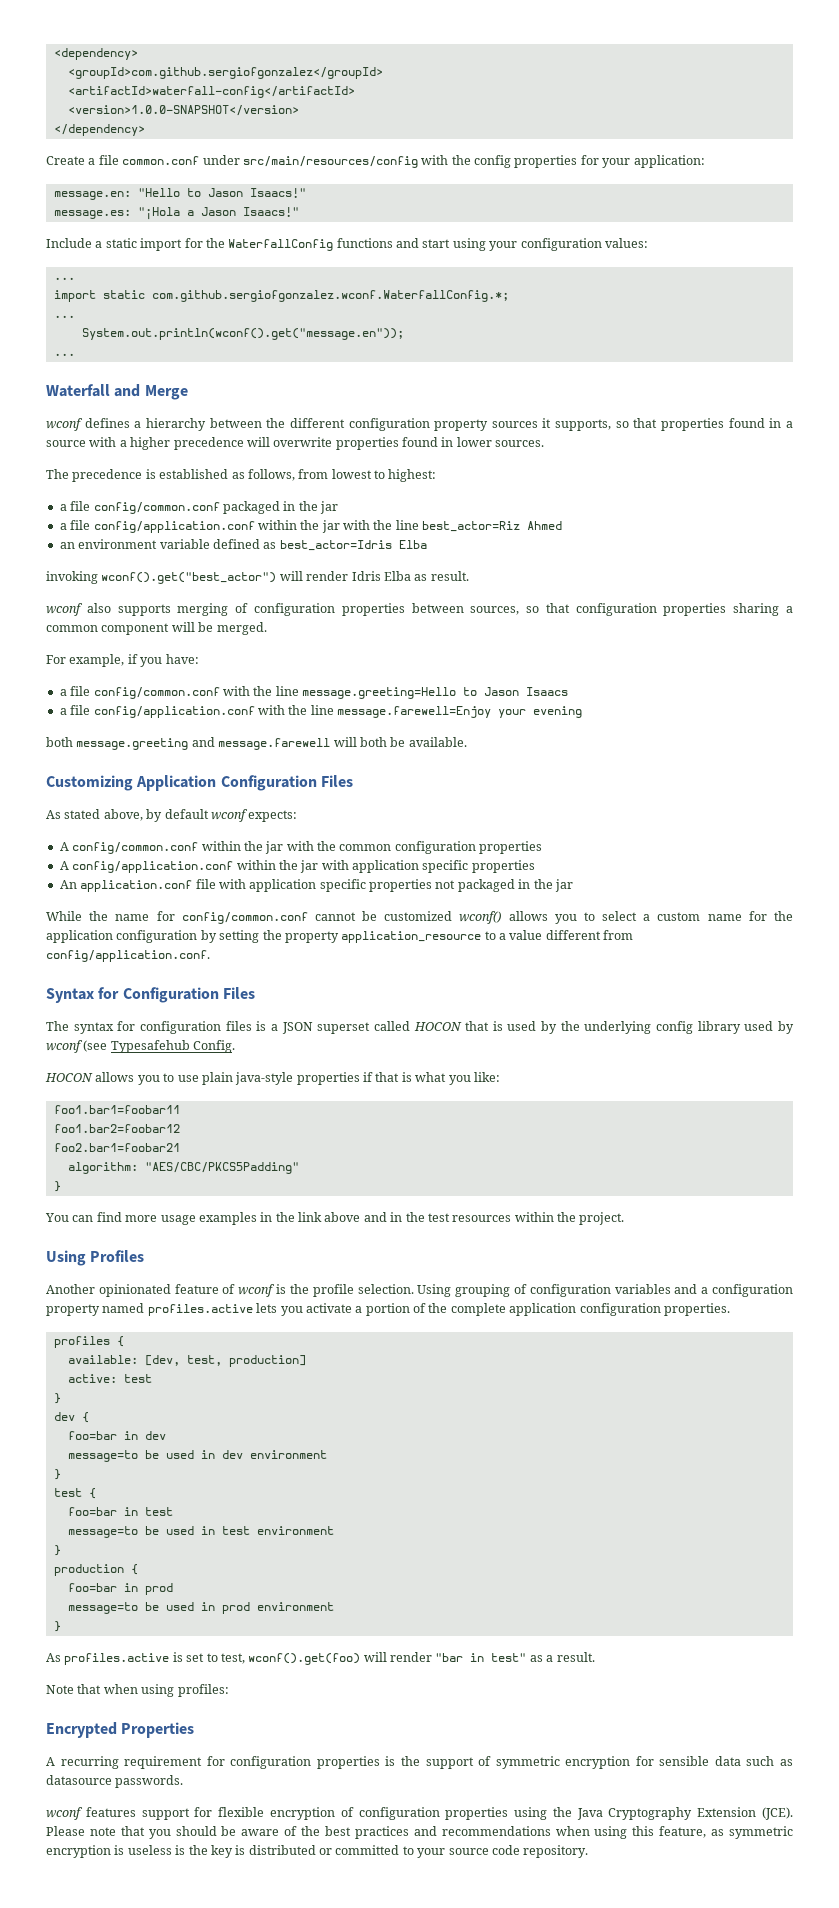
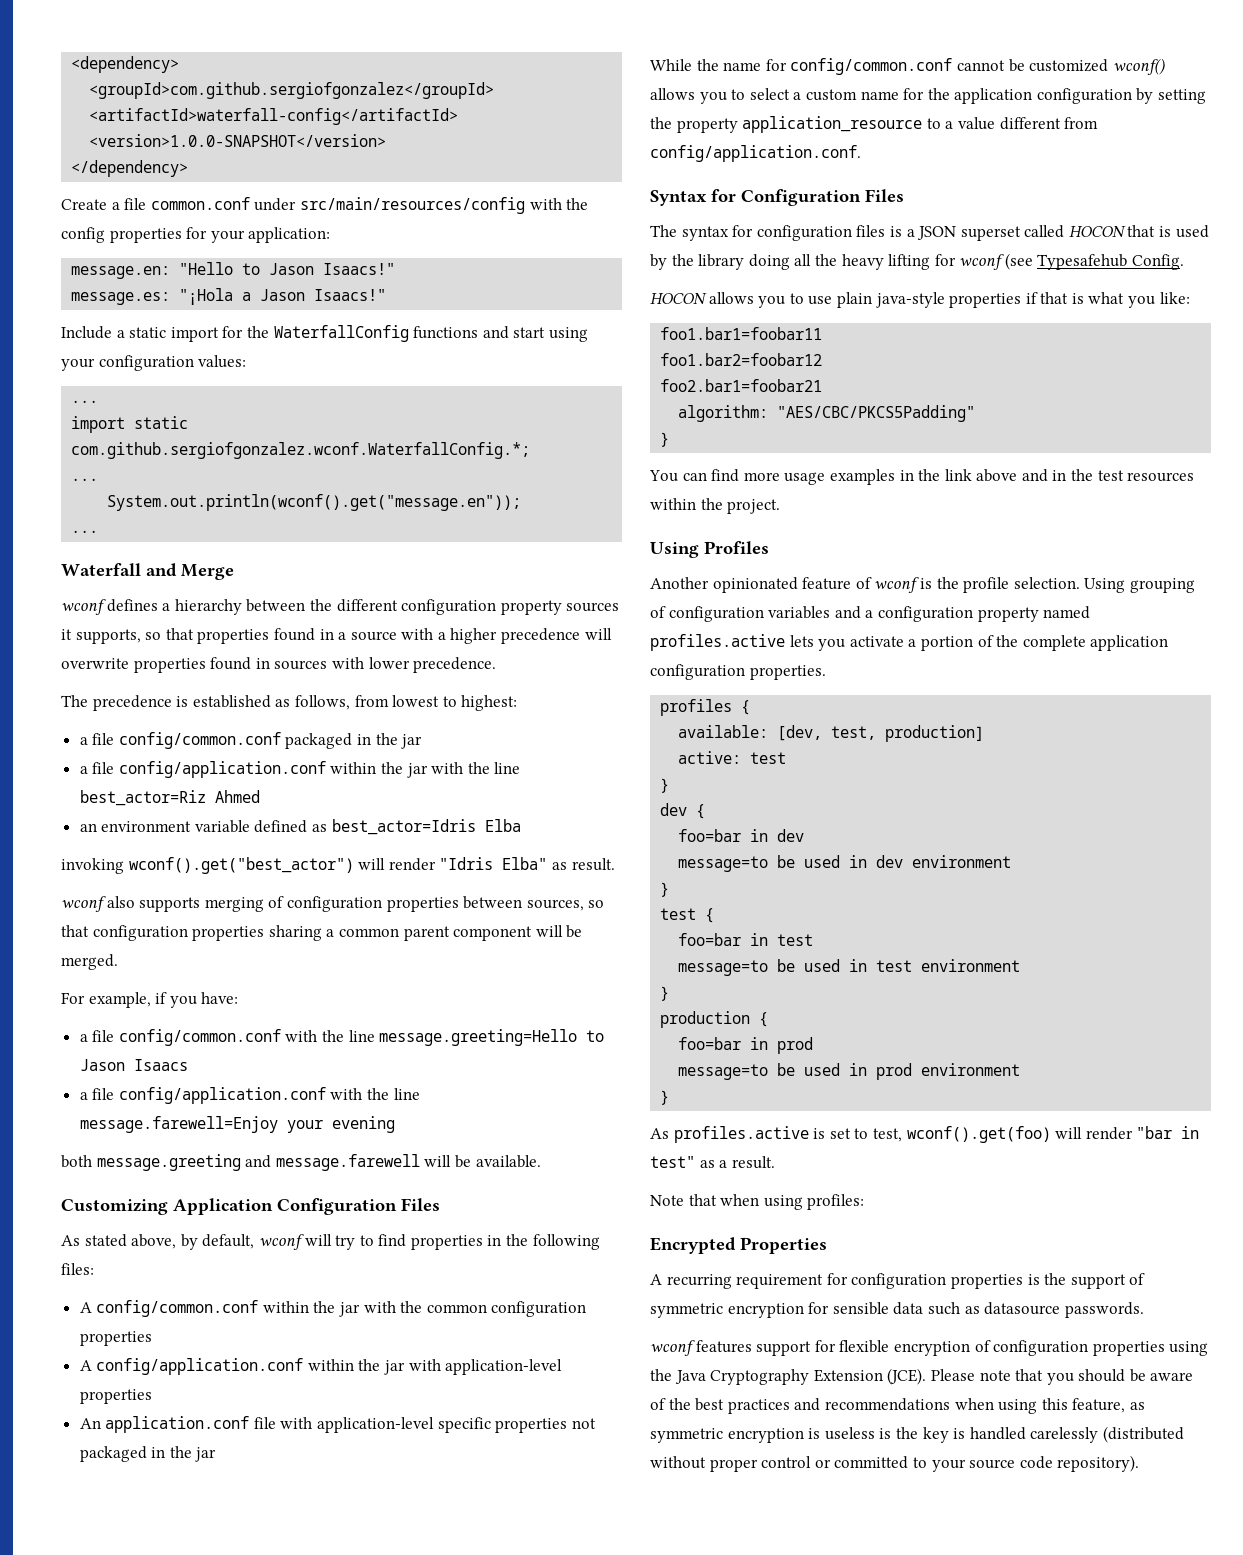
[456,437,545,447] lower sources. -> [274,657,497,673] sources with lower precedence.
[351,571,411,581] Idris Elba -> [439,857,548,870] "Idris Elba"
(98, 628) none -> [403,926,450,941] parent
[359,737,387,747] both -> (452, 1161) none
[164,809,298,822] default wconf expects: -> [202,1234,600,1250] [61,1263,94,1275] default, wconf will try to find properties in the following files:
[352,860,469,873] application specific -> [445,1359,563,1375] application-level
[249,879,317,892] application -> [317,1417,435,1433] application-level
[584,1021,794,1034] underlying config library used by -> [698,254,956,270] library doing all the heavy lifting for
[248,1845,316,1855] distributed -> [969,1426,1184,1443] [650,1456,812,1472] handled carelessly (distributed without proper control
[523,1845,589,1858] repository. -> [1057,1455,1140,1472] repository).

